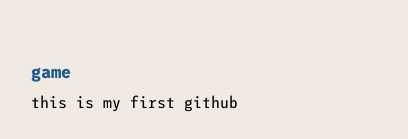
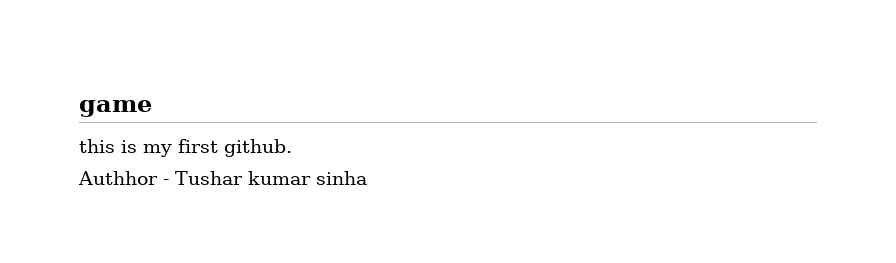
[184,95,238,112] github -> [224,139,292,157] [78,171,367,185] github. // Authhor - Tushar kumar sinha

